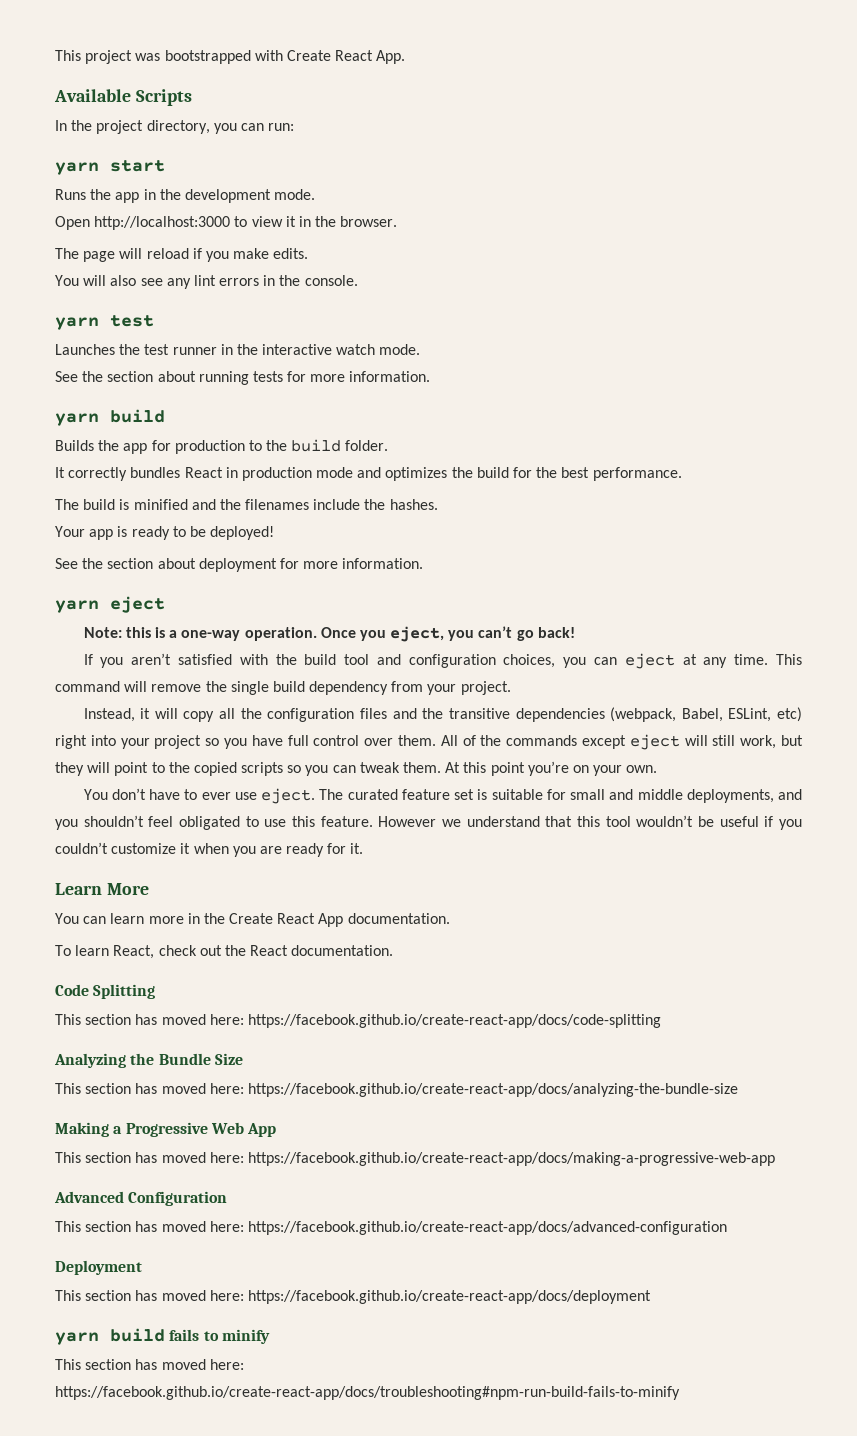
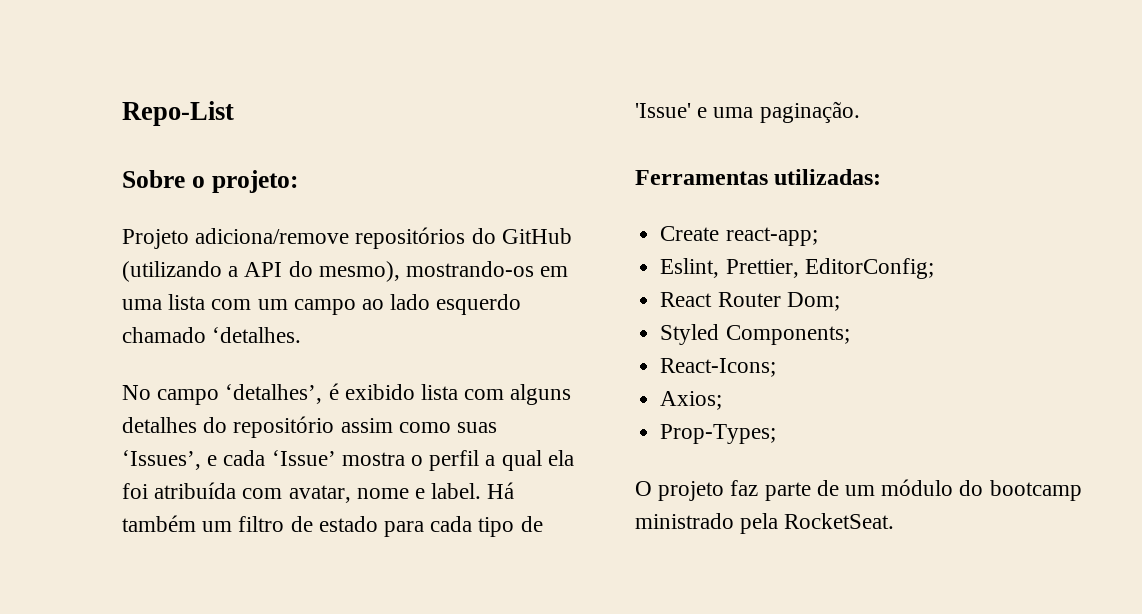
[55,50,406,64] [54,89,192,106] [55,120,295,134] [55,160,165,175] [55,189,316,203] [55,216,398,230] [55,248,309,262] [55,275,358,289] [55,315,154,330] [55,344,421,355] [55,371,431,385] [55,409,165,426] [55,439,389,454] [55,467,682,481] [55,499,438,510] [55,526,275,540] [55,558,424,572] [55,596,165,613] [83,626,575,642] [83,653,802,669] [55,681,511,695] [83,707,802,722] [55,734,803,750] [55,761,658,776] [83,788,802,804] [55,815,802,830] [55,842,364,857] [55,883,149,895] [55,913,450,927] [55,945,394,959] [55,984,156,999] [55,1014,661,1028] [54,1053,243,1068] [55,1083,738,1097] [55,1122,277,1137] [55,1152,775,1166] [54,1191,228,1206] [55,1221,727,1235] [55,1260,142,1275] [55,1290,651,1304] [55,1328,270,1345] [55,1359,244,1370] [55,1386,680,1400] This project was bootstrapped with Create React App. // Available Scripts // In the project directory, you can run: // yarn start // Runs the app in the development mode. // Open http://localhost:3000 to view it in the browser. // The page will reload if you make edits. // You will also see any lint errors in the console. // yarn test // Launches the test runner in the interactive watch mode. // See the section about running tests for more information. // yarn build // Builds the app for production to the build folder. // It correctly bundles React in production mode and optimizes the build for the best performance. // The build is minified and the filenames include the hashes. // Your app is ready to be deployed! // See the section about deployment for more information. // yarn eject // Note: this is a one-way operation. Once you eject, you can’t go back! // If you aren’t satisfied with the build tool and configuration choices, you can eject at any time. This command will remove the single build dependency from your project. // Instead, it will copy all the configuration files and the transitive dependencies (webpack, Babel, ESLint, etc) right into your project so you have full control over them. All of the commands except eject will still work, but they will point to the copied scripts so you can tweak them. At this point you’re on your own. // You don’t have to ever use eject. The curated feature set is suitable for small and middle deployments, and you shouldn’t feel obligated to use this feature. However we understand that this tool wouldn’t be useful if you couldn’t customize it when you are ready for it. // Learn More // You can learn more in the Create React App documentation. // To learn React, check out the React documentation. // Code Splitting // This section has moved here: https://facebook.github.io/create-react-app/docs/code-splitting // Analyzing the Bundle Size // This section has moved here: https://facebook.github.io/create-react-app/docs/analyzing-the-bundle-size // Making a Progressive Web App // This section has moved here: https://facebook.github.io/create-react-app/docs/making-a-progressive-web-app // Advanced Configuration // This section has moved here: https://facebook.github.io/create-react-app/docs/advanced-configuration // Deployment // This section has moved here: https://facebook.github.io/create-react-app/docs/deployment // yarn build fails to minify // This section has moved here: https://facebook.github.io/create-react-app/docs/troubleshooting#npm-run-build-fails-to-minify -> [122,101,234,126] [122,170,298,193] [122,227,572,249] [122,261,569,282] [122,294,522,315] [122,327,302,343] [122,383,572,405] [122,416,498,438] [122,450,574,471] [122,482,515,503] [122,515,543,537] [635,101,860,123] [635,169,882,185] [660,226,818,246] [660,258,934,279] [660,292,840,311] [660,324,850,345] [660,358,777,377] [660,391,723,410] [660,424,777,444] [635,479,1082,501] [635,513,895,534] Repo-List // Sobre o projeto: // Projeto adiciona/remove repositórios do GitHub (utilizando a API do mesmo), mostrando-os em uma lista com um campo ao lado esquerdo chamado ‘detalhes. // No campo ‘detalhes’, é exibido lista com alguns detalhes do repositório assim como suas ‘Issues’, e cada ‘Issue’ mostra o perfil a qual ela foi atribuída com avatar, nome e label. Há também um filtro de estado para cada tipo de 'Issue' e uma paginação. // Ferramentas utilizadas: // Create react-app; // Eslint, Prettier, EditorConfig; // React Router Dom; // Styled Components; // React-Icons; // Axios; // Prop-Types; // O projeto faz parte de um módulo do bootcamp ministrado pela RocketSeat.

